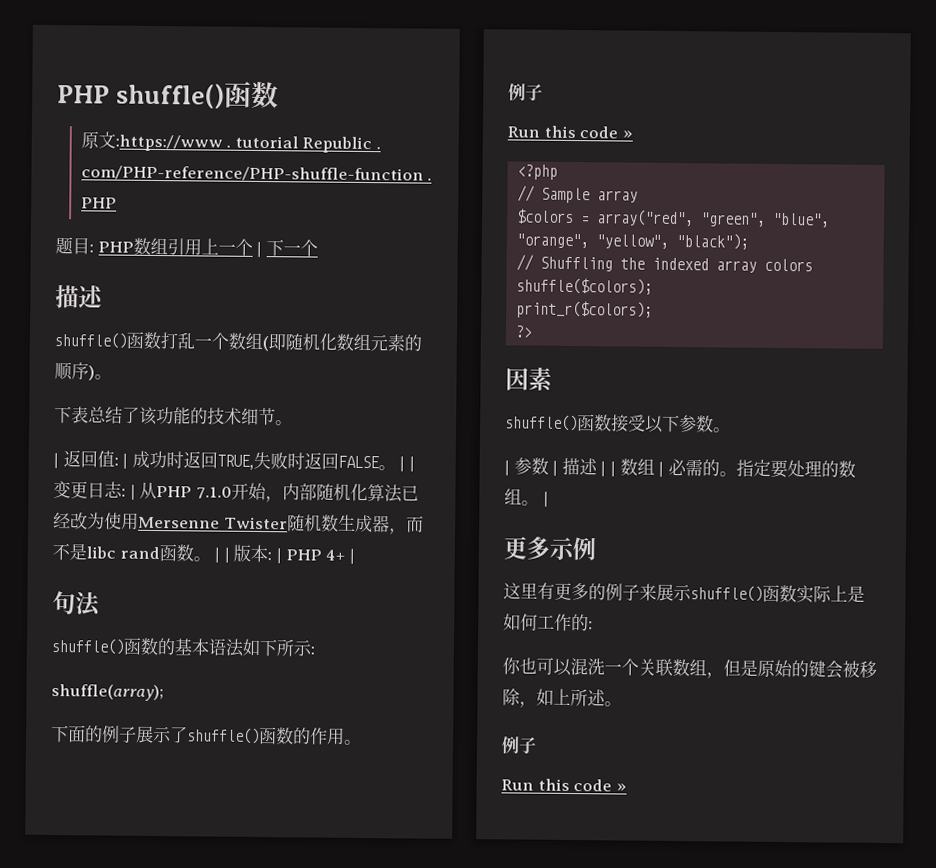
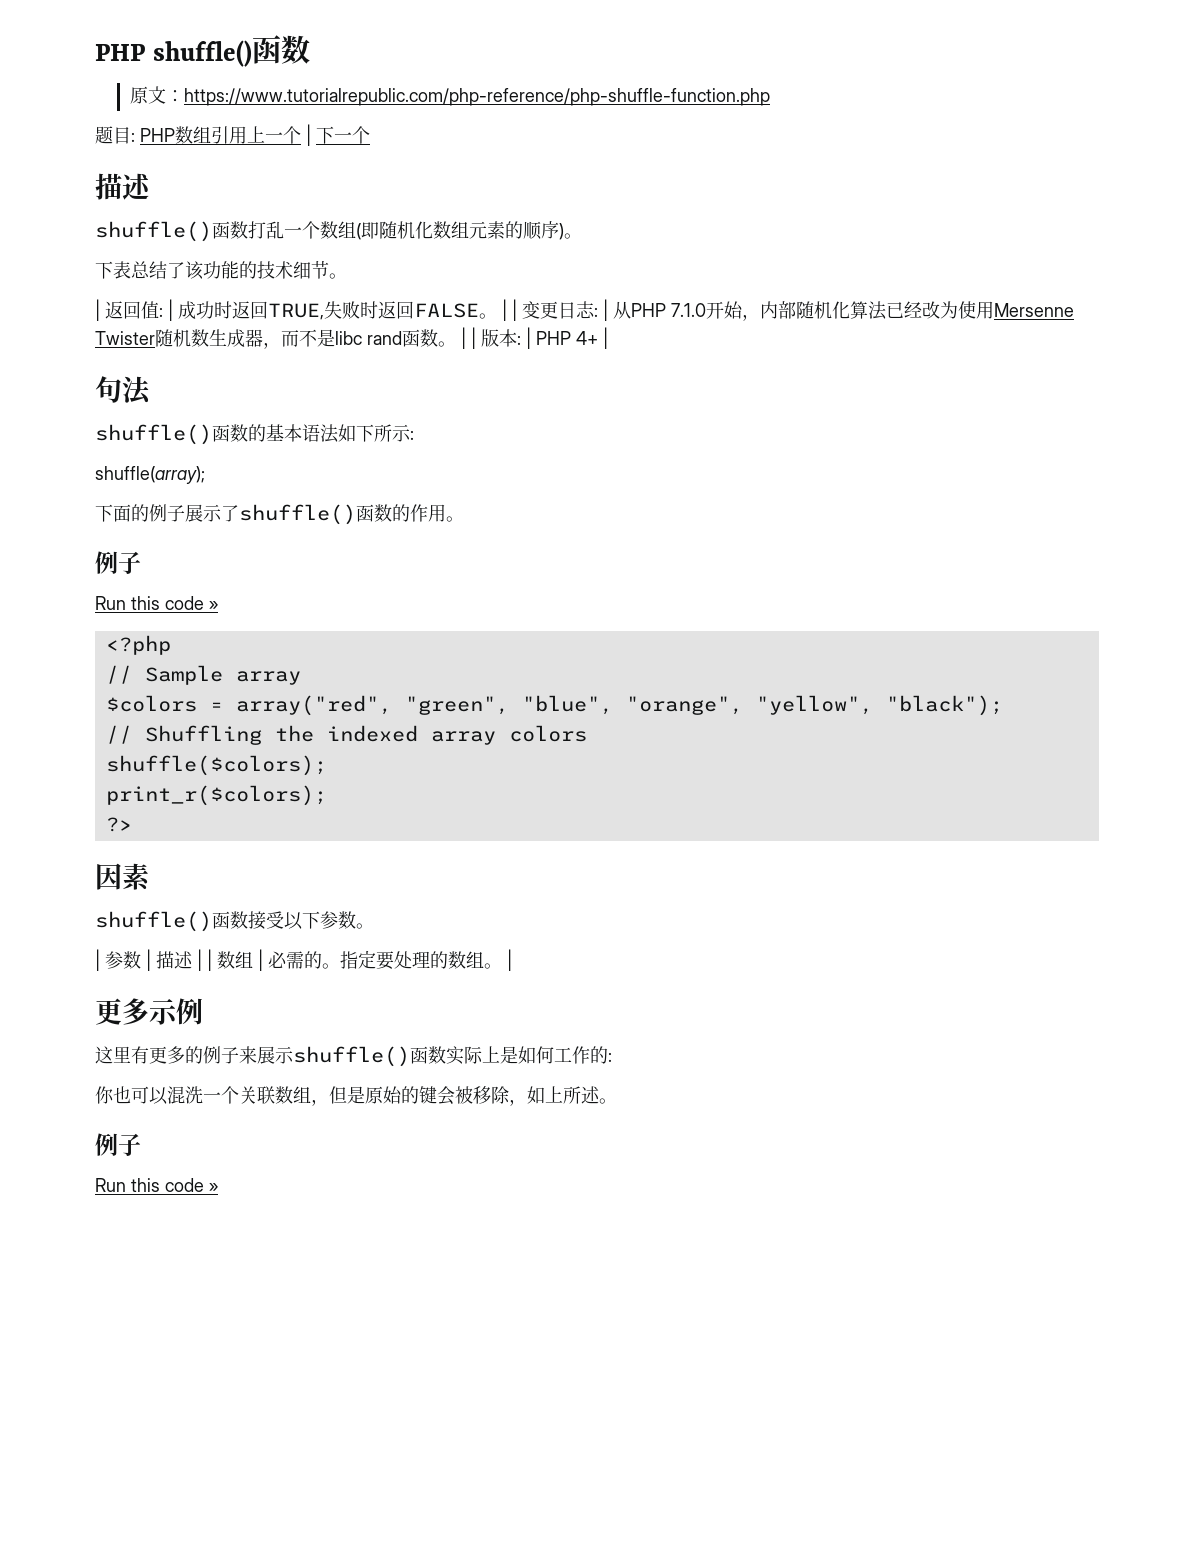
[114,134,382,154] [80,165,433,183] [80,197,117,209] :https://www . tutorial Republic . com/PHP-reference/PHP-shuffle-function . PHP -> [165,88,770,106] ：https://www.tutorialrepublic.com/php-reference/php-shuffle-function.php

